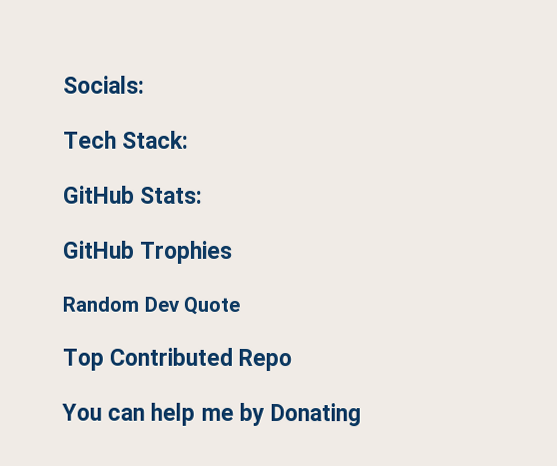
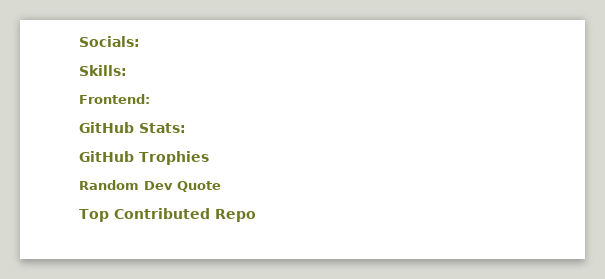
[63,130,190,149] Tech Stack: -> [79,65,127,76] [79,94,150,104] Skills: // Frontend:
[61,402,362,427] // You can help me by Donating -> (256, 215) none

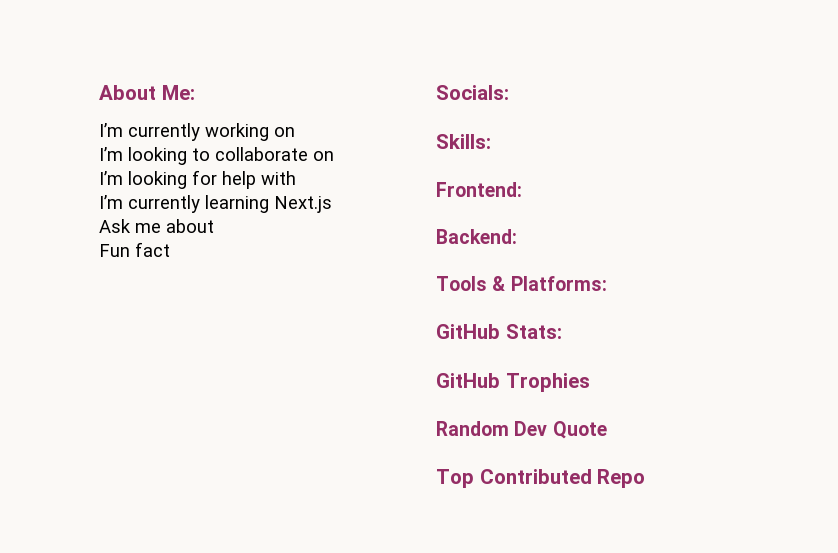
(79, 41) none -> [99,85,195,100] [99,123,295,141] [99,147,334,165] [99,170,296,189] [99,195,332,213] [99,219,214,233] [99,242,170,257] About Me: // I’m currently working on // I’m looking to collaborate on // I’m looking for help with // I’m currently learning Next.js // Ask me about // Fun fact //
(150, 99) none -> [436,229,517,244] [436,276,607,291] // Backend: // Tools & Platforms:

